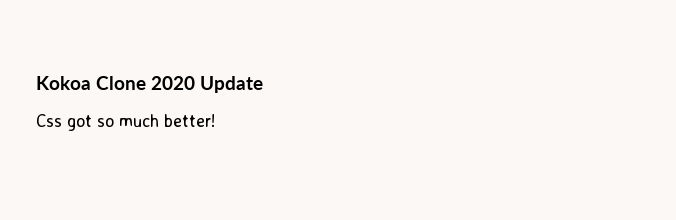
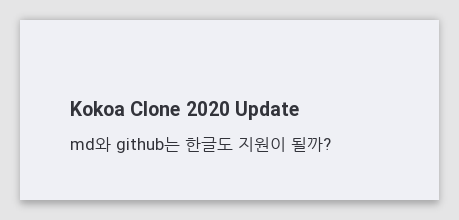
[36,114,215,131] Css got so much better! -> [70,137,331,153] md와 github는 한글도 지원이 될까?

